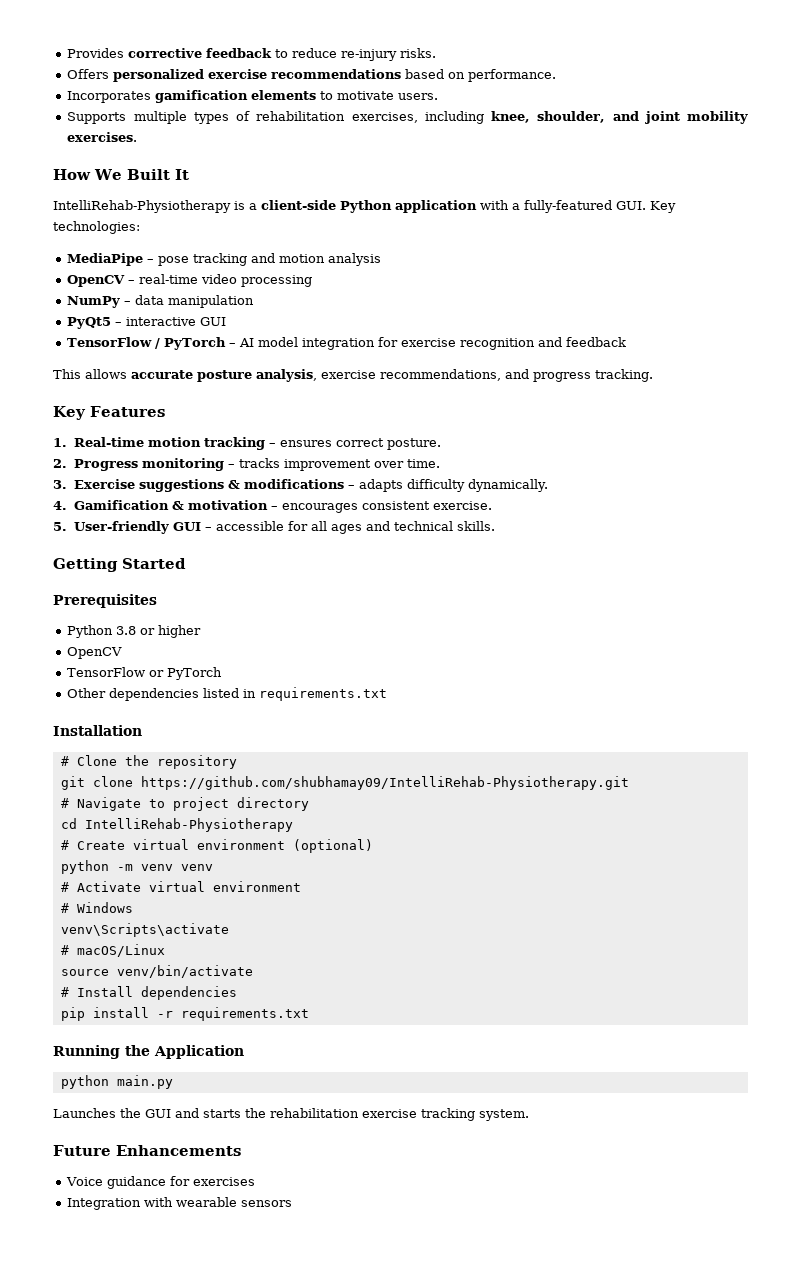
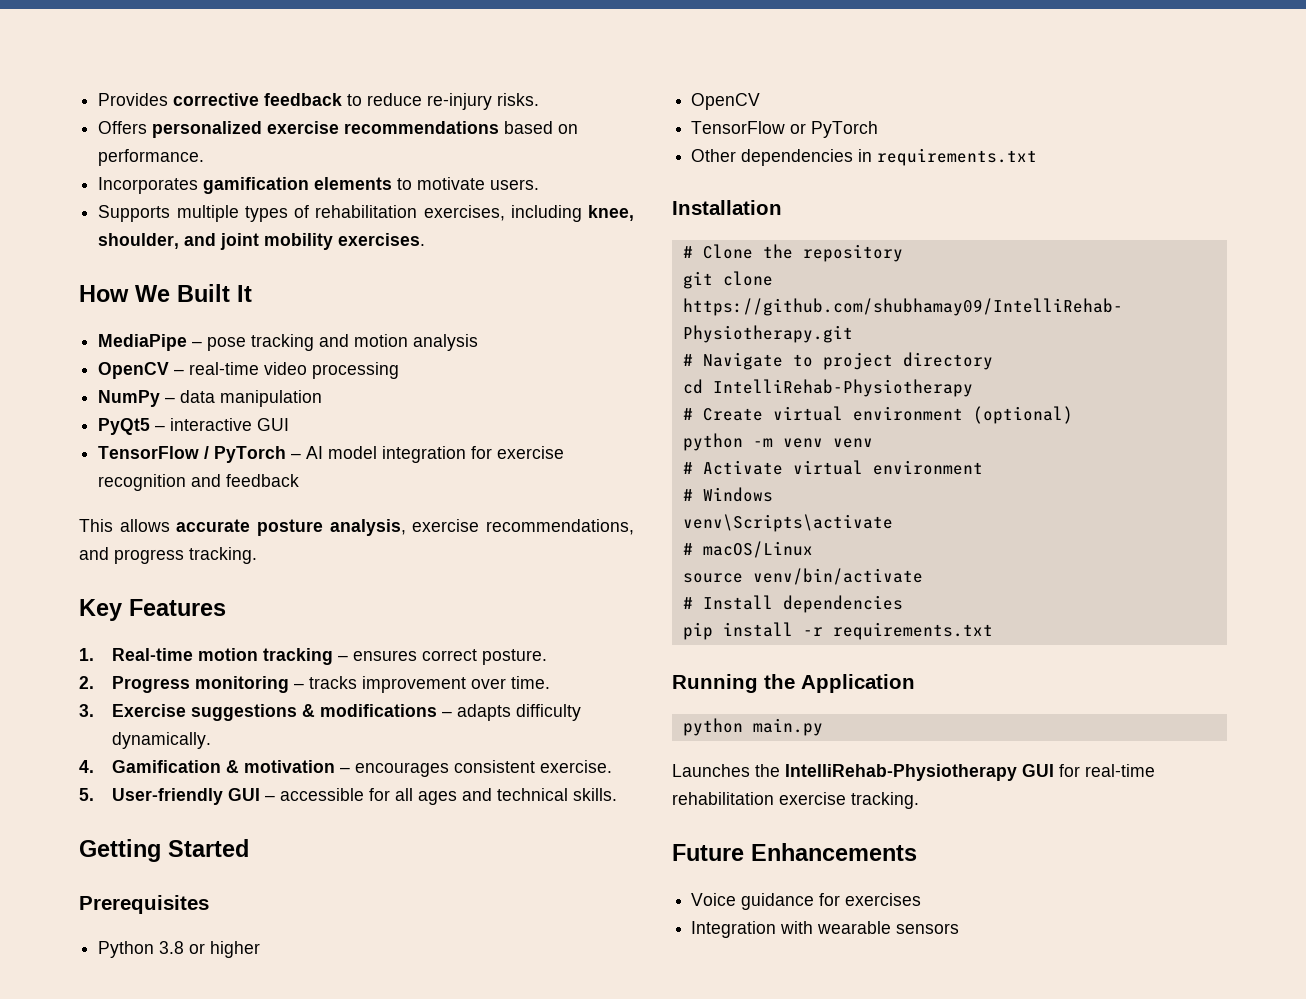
[53,200,676,213] [53,221,140,234] // IntelliRehab-Physiotherapy is a client-side Python application with a fully-featured GUI. Key technologies: -> (252, 293) none
[203,688,240,698] listed -> (854, 157) none
[145,1108,529,1121] GUI and starts the rehabilitation exercise tracking system. -> [785,764,1155,781] [672,792,919,809] IntelliRehab-Physiotherapy GUI for real-time rehabilitation exercise tracking.

